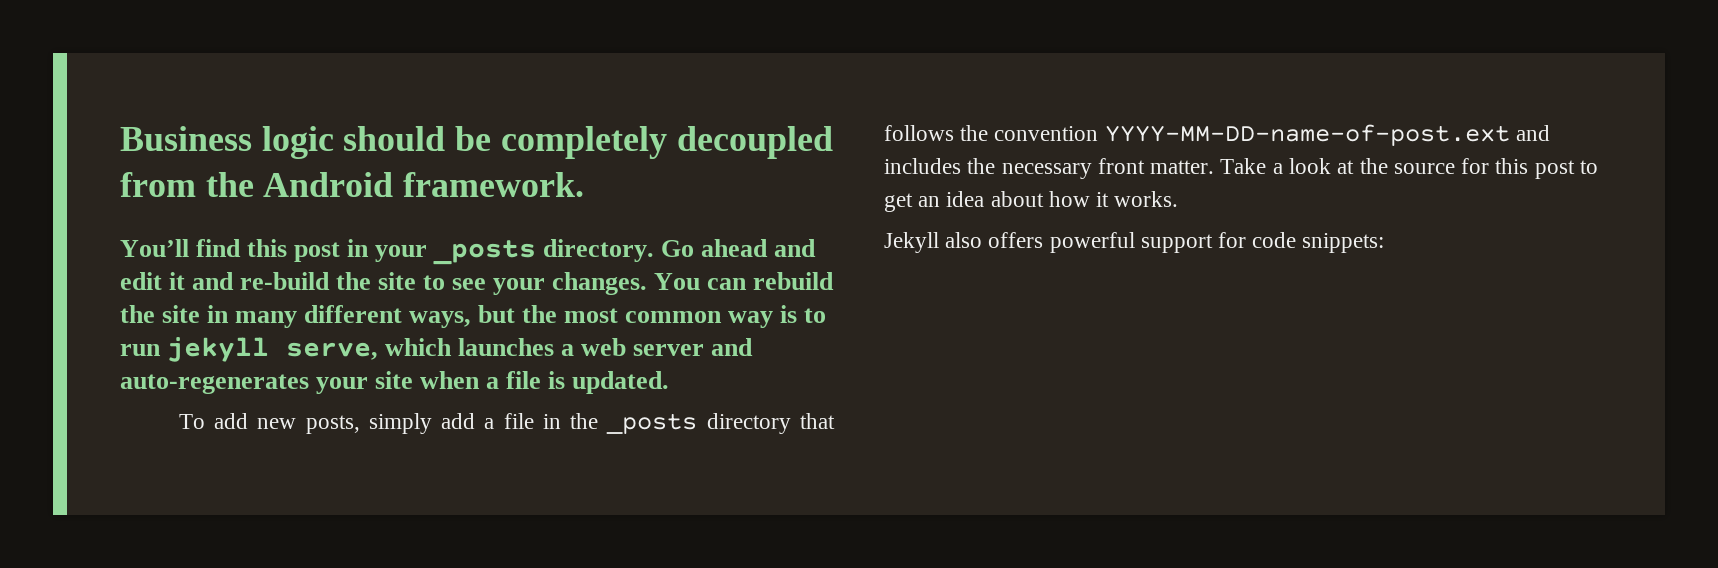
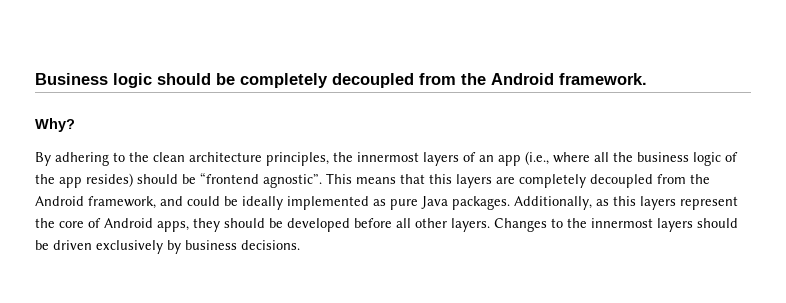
[120,239,817,265] [120,272,835,295] [120,305,827,328] [120,337,754,362] [120,371,670,394] [178,413,835,434] [884,124,1550,146] [884,158,1598,179] [884,191,1179,212] [884,232,1385,253] You’ll find this post in your _posts directory. Go ahead and edit it and re-build the site to see your changes. You can rebuild the site in many different ways, but the most common way is to run jekyll serve, which launches a web server and auto-regenerates your site when a file is updated. // To add new posts, simply add a file in the _posts directory that follows the convention YYYY-MM-DD-name-of-post.ext and includes the necessary front matter. Take a look at the source for this post to get an idea about how it works. // Jekyll also offers powerful support for code snippets: -> [35,118,75,132] [35,151,738,166] [35,172,710,188] [35,196,738,210] [35,218,738,232] [35,240,300,254] Why? // By adhering to the clean architecture principles, the innermost layers of an app (i.e., where all the business logic of the app resides) should be “frontend agnostic”. This means that this layers are completely decoupled from the Android framework, and could be ideally implemented as pure Java packages. Additionally, as this layers represent the core of Android apps, they should be developed before all other layers. Changes to the innermost layers should be driven exclusively by business decisions.

